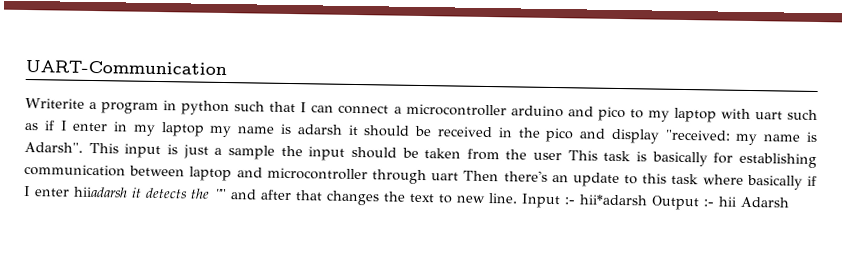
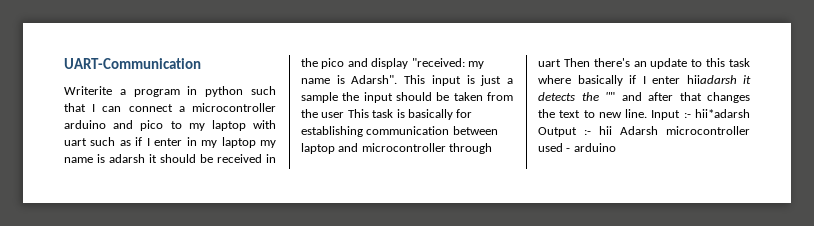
(790, 202) none -> [666,126,750,135] [538,143,616,152] microcontroller used - arduino

